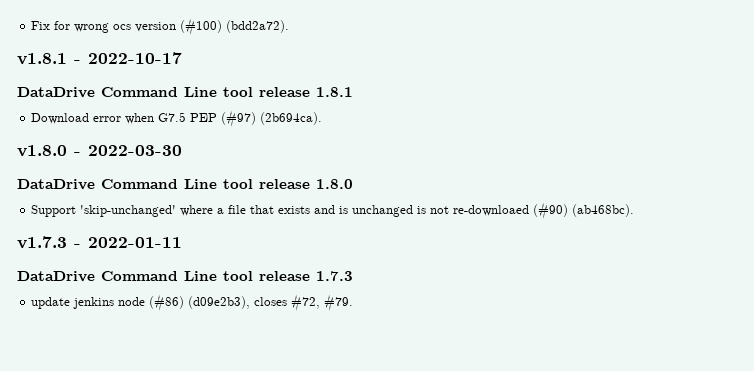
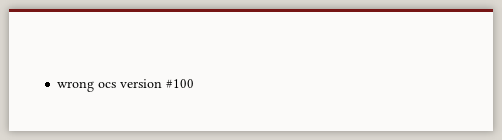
[31,21,71,30] Fix for -> (57, 86) none
[180,18,290,35] [17,52,182,65] [17,87,353,98] [31,110,323,127] [17,145,182,157] [17,179,353,190] [31,202,635,219] [17,236,182,249] [17,271,353,282] [31,294,354,311] (#100) (bdd2a72). // v1.8.1 - 2022-10-17 // DataDrive Command Line tool release 1.8.1 // Download error when G7.5 PEP (#97) (2b694ca). // v1.8.0 - 2022-03-30 // DataDrive Command Line tool release 1.8.0 // Support 'skip-unchanged' where a file that exists and is unchanged is not re-downloaed (#90) (ab468bc). // v1.7.3 - 2022-01-11 // DataDrive Command Line tool release 1.7.3 // update jenkins node (#86) (d09e2b3), closes #72, #79. -> [166,79,195,88] #100

